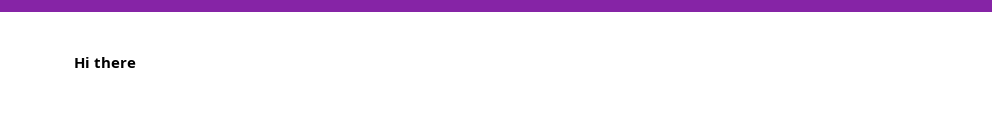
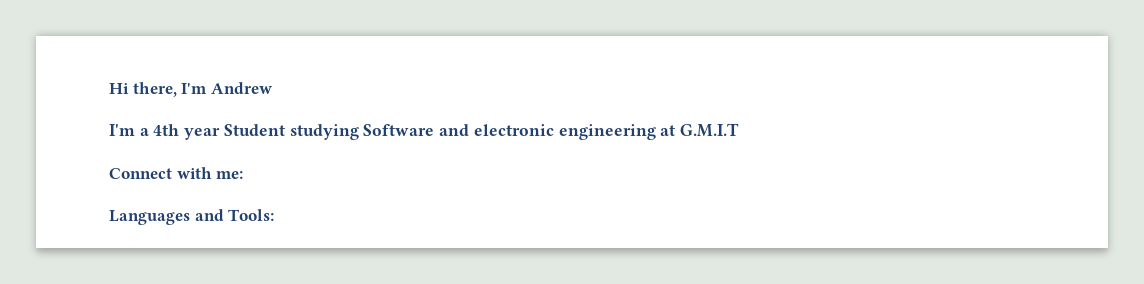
[94,57,137,68] there -> [132,82,273,97] [109,123,739,140] [109,167,244,179] [109,209,275,225] there, I'm Andrew // I'm a 4th year Student studying Software and electronic engineering at G.M.I.T // Connect with me: // Languages and Tools:

